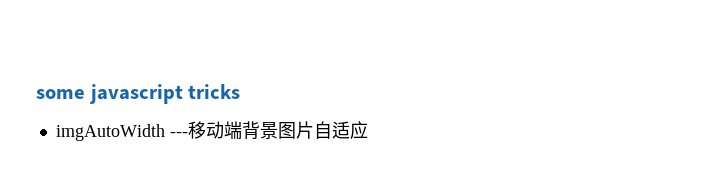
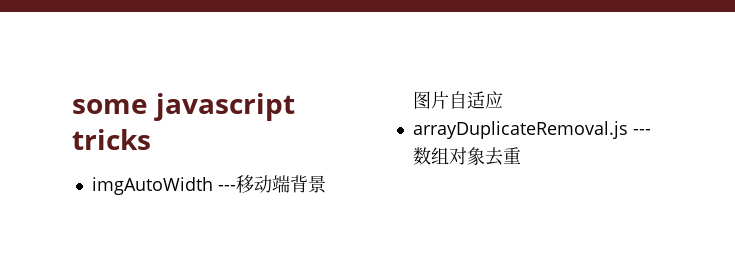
(368, 130) none -> [412,121,651,139] [412,147,521,166] // arrayDuplicateRemoval.js ---数组对象去重

